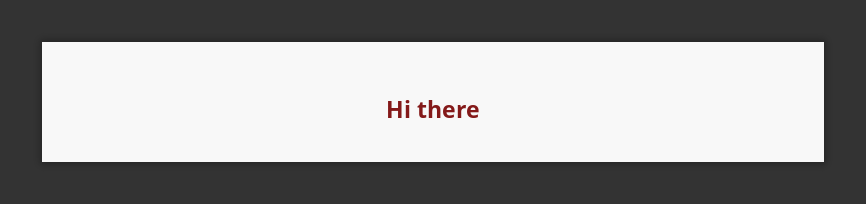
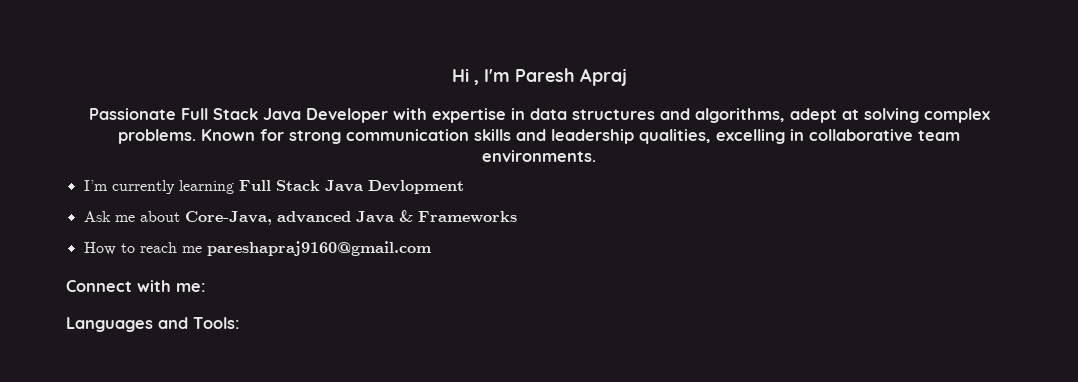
[417,100,481,118] there -> [473,68,627,86] [88,108,990,123] [118,129,960,144] [482,150,596,162] [83,180,464,194] [83,210,517,225] [83,241,431,256] [66,280,206,292] [66,317,240,332] , I'm Paresh Apraj // Passionate Full Stack Java Developer with expertise in data structures and algorithms, adept at solving complex problems. Known for strong communication skills and leadership qualities, excelling in collaborative team environments. // I’m currently learning Full Stack Java Devlopment // Ask me about Core-Java, advanced Java & Frameworks // How to reach me pareshapraj9160@gmail.com // Connect with me: // Languages and Tools:

